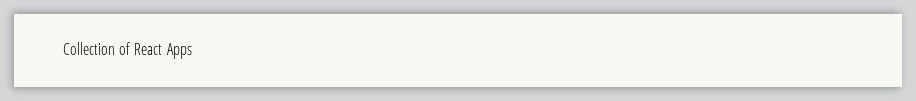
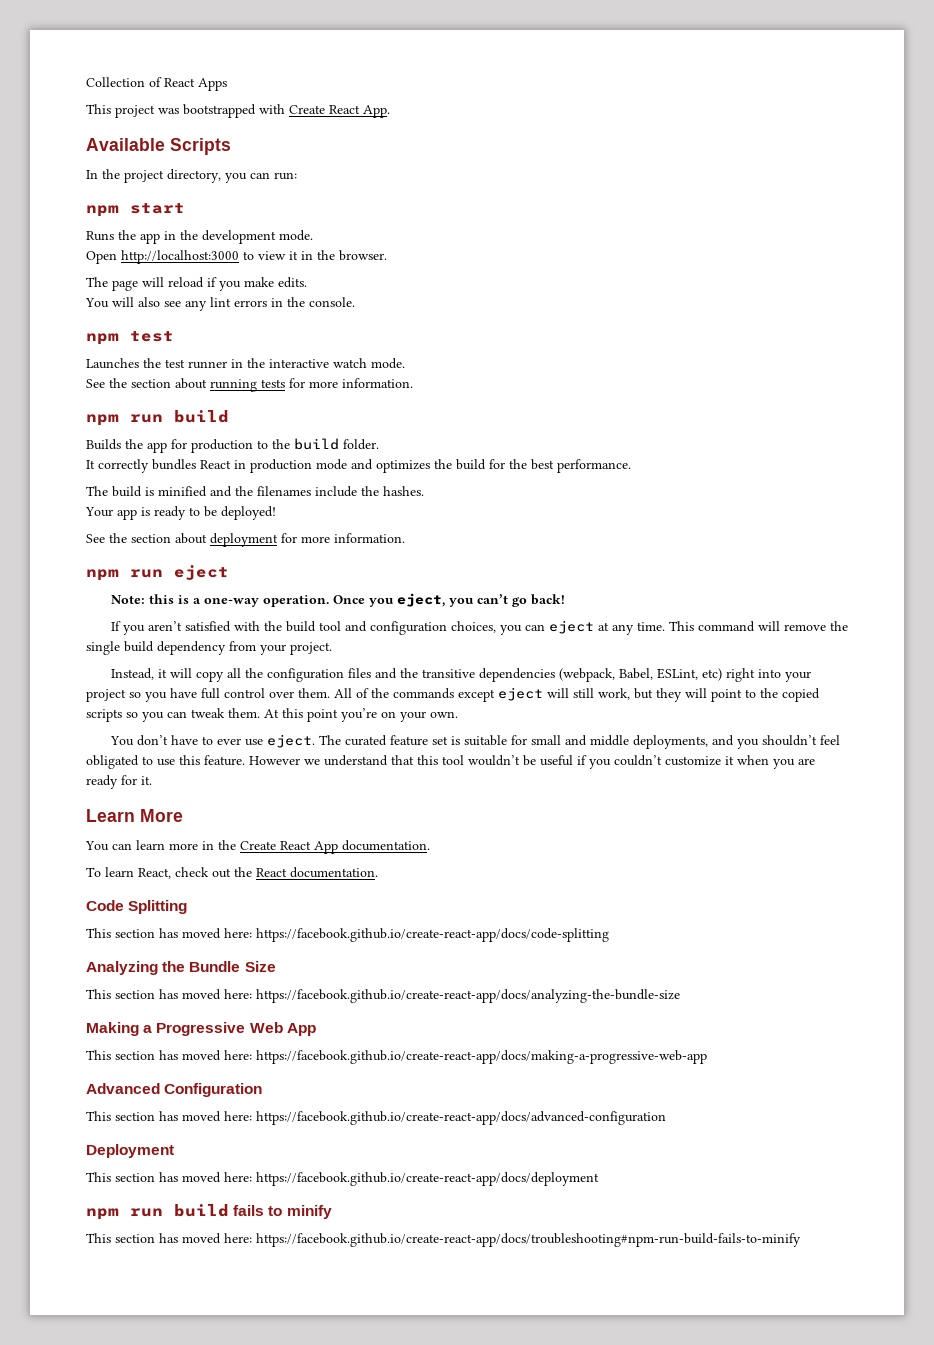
(192, 51) none -> [86,104,390,118] [86,138,231,155] [86,169,297,183] [86,203,185,217] [86,230,313,244] [86,250,387,264] [86,277,307,291] [85,297,355,311] [86,331,174,345] [86,358,405,369] [86,378,413,392] [86,410,229,426] [86,438,379,453] [86,459,631,473] [86,486,424,497] [85,506,276,520] [86,533,405,547] [86,565,229,581] [110,593,565,607] [110,620,848,635] [86,641,332,655] [110,668,811,682] [86,687,820,702] [86,708,458,722] [109,734,840,749] [86,755,815,769] [86,775,152,789] [86,809,183,822] [85,840,430,854] [86,867,378,879] [86,900,188,914] [86,928,609,942] [86,961,276,975] [86,989,680,1003] [86,1022,316,1036] [86,1050,707,1064] [86,1083,263,1097] [86,1111,666,1125] [86,1144,174,1158] [86,1172,599,1186] [86,1204,332,1220] [86,1233,801,1247] // This project was bootstrapped with Create React App. // Available Scripts // In the project directory, you can run: // npm start // Runs the app in the development mode. // Open http://localhost:3000 to view it in the browser. // The page will reload if you make edits. // You will also see any lint errors in the console. // npm test // Launches the test runner in the interactive watch mode. // See the section about running tests for more information. // npm run build // Builds the app for production to the build folder. // It correctly bundles React in production mode and optimizes the build for the best performance. // The build is minified and the filenames include the hashes. // Your app is ready to be deployed! // See the section about deployment for more information. // npm run eject // Note: this is a one-way operation. Once you eject, you can’t go back! // If you aren’t satisfied with the build tool and configuration choices, you can eject at any time. This command will remove the single build dependency from your project. // Instead, it will copy all the configuration files and the transitive dependencies (webpack, Babel, ESLint, etc) right into your project so you have full control over them. All of the commands except eject will still work, but they will point to the copied scripts so you can tweak them. At this point you’re on your own. // You don’t have to ever use eject. The curated feature set is suitable for small and middle deployments, and you shouldn’t feel obligated to use this feature. However we understand that this tool wouldn’t be useful if you couldn’t customize it when you are ready for it. // Learn More // You can learn more in the Create React App documentation. // To learn React, check out the React documentation. // Code Splitting // This section has moved here: https://facebook.github.io/create-react-app/docs/code-splitting // Analyzing the Bundle Size // This section has moved here: https://facebook.github.io/create-react-app/docs/analyzing-the-bundle-size // Making a Progressive Web App // This section has moved here: https://facebook.github.io/create-react-app/docs/making-a-progressive-web-app // Advanced Configuration // This section has moved here: https://facebook.github.io/create-react-app/docs/advanced-configuration // Deployment // This section has moved here: https://facebook.github.io/create-react-app/docs/deployment // npm run build fails to minify // This section has moved here: https://facebook.github.io/create-react-app/docs/troubleshooting#npm-run-build-fails-to-minify

